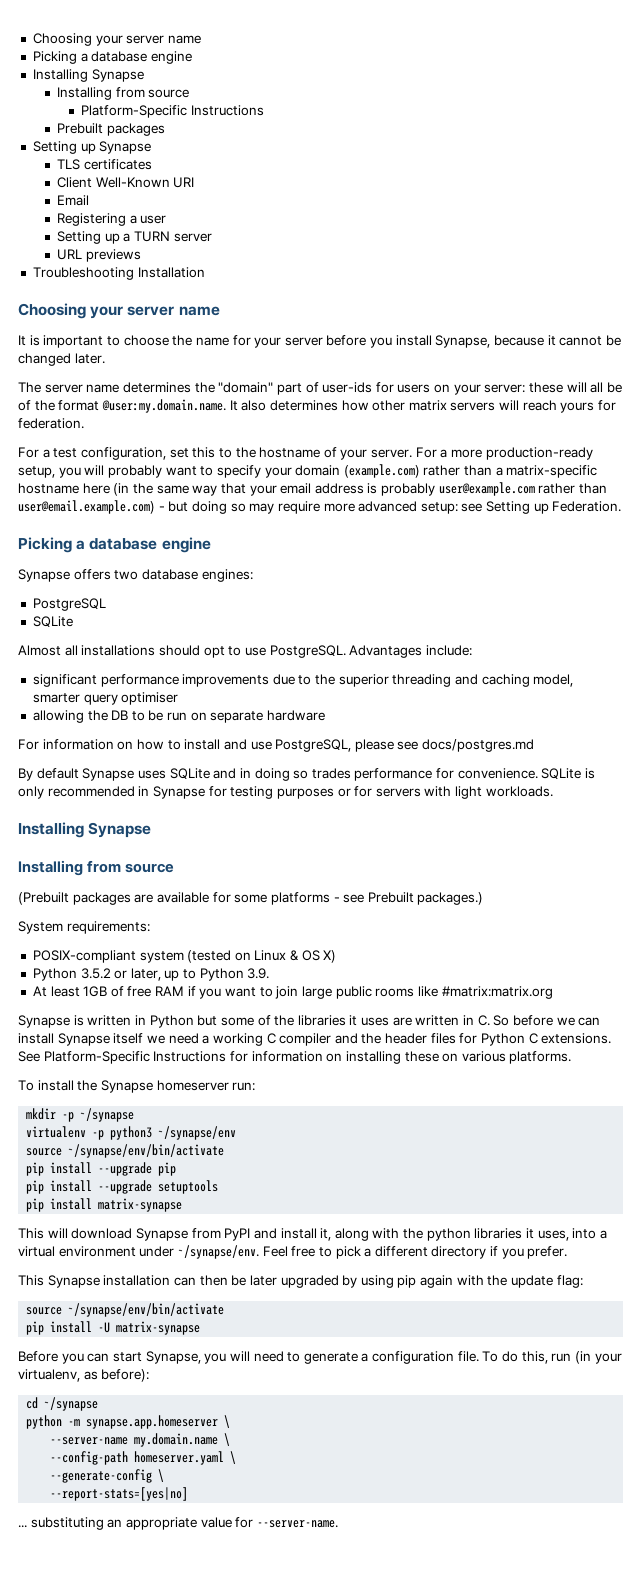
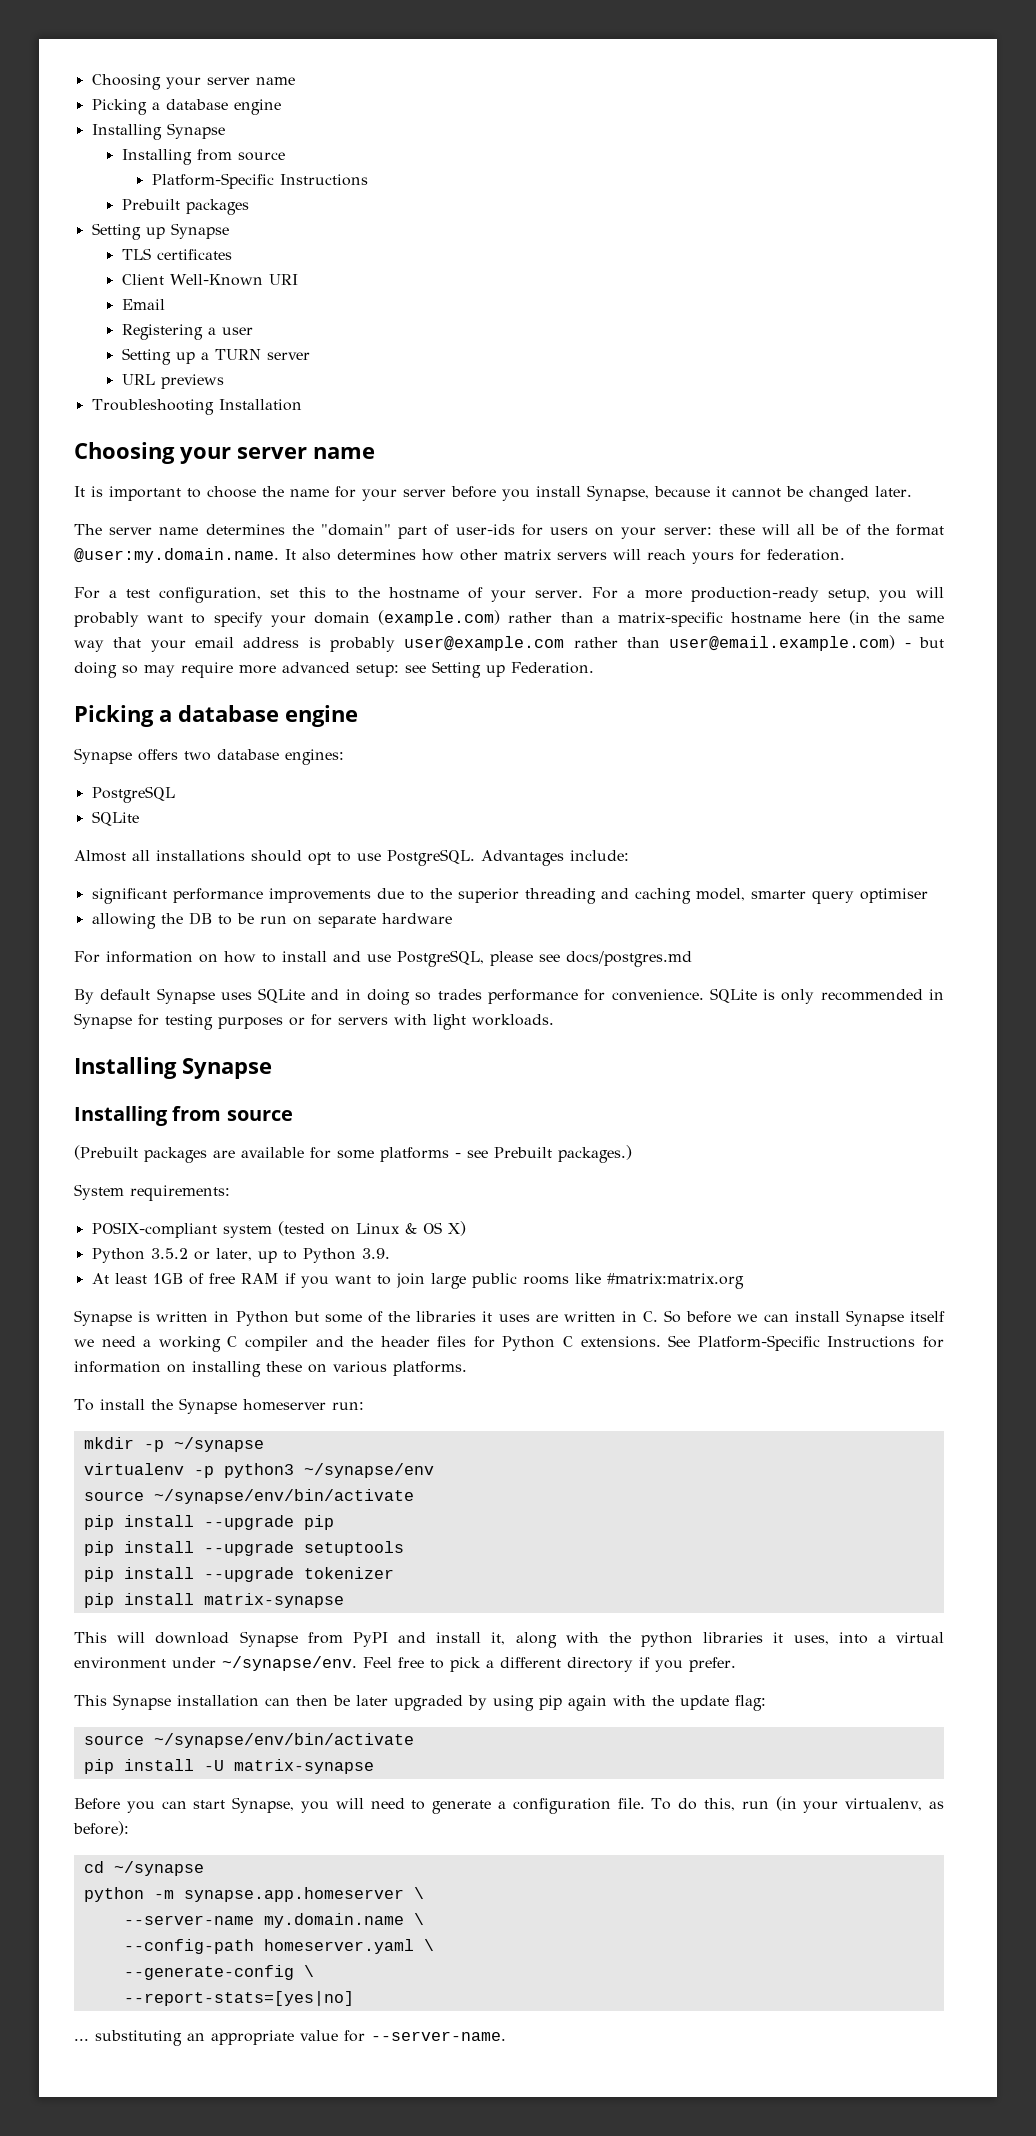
(219, 1187) none -> [83,1567,394,1582] // pip install --upgrade tokenizer

